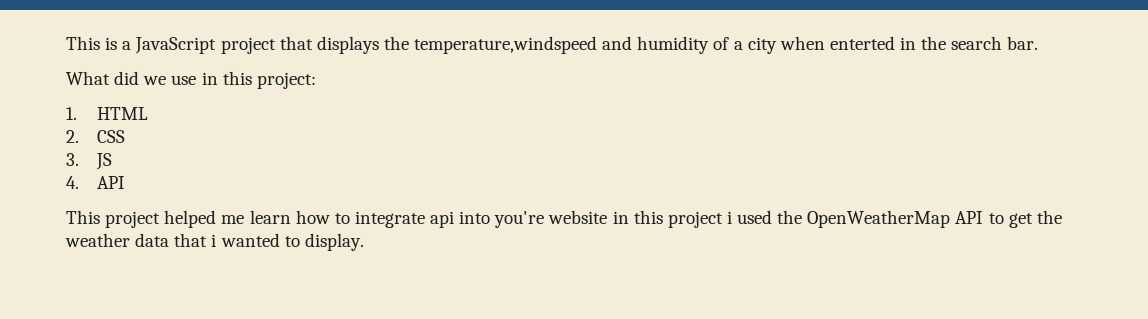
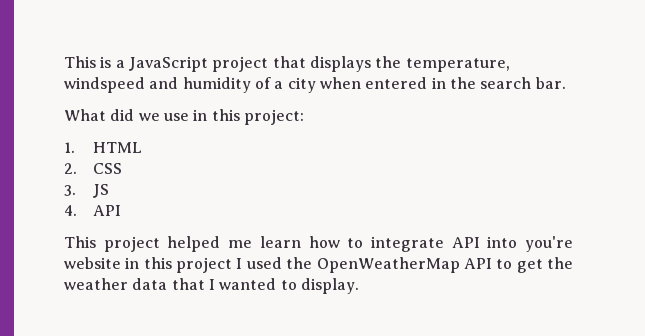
[414,36,598,54] temperature,windspeed -> [405,58,510,72] [64,77,145,93] temperature, windspeed
[829,36,895,50] enterted -> [365,77,428,89] entered
[430,211,455,228] api -> [451,237,480,248] API
[726,211,732,224] i -> [236,258,243,269] I
[211,234,217,247] i -> [208,279,215,290] I

